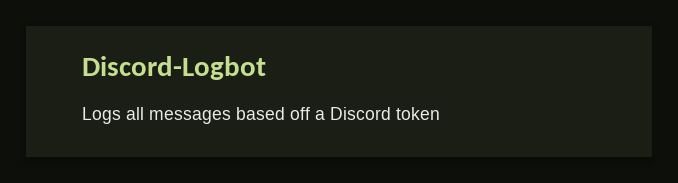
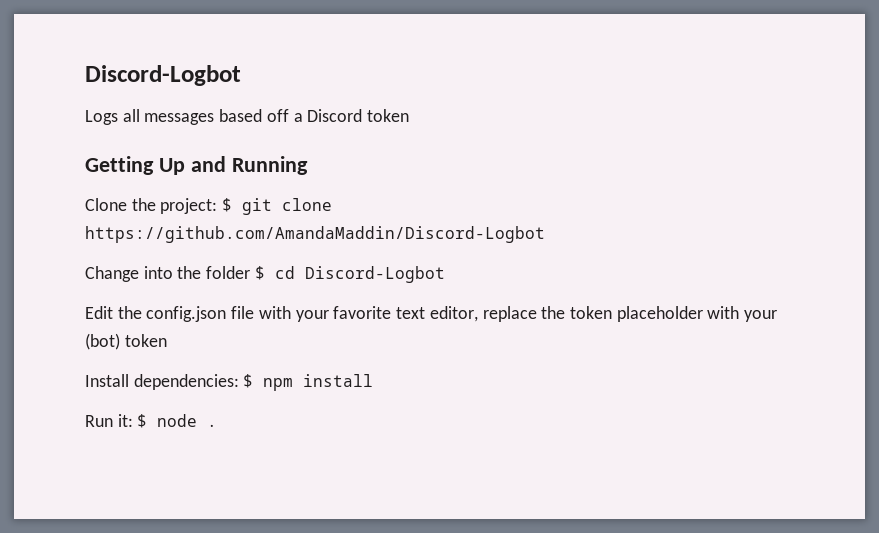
(440, 113) none -> [85,156,308,175] [85,198,333,215] [85,226,545,243] [85,266,445,283] [85,306,778,322] [85,333,167,350] [85,374,374,391] [85,414,218,428] // Getting Up and Running // Clone the project: $ git clone https://github.com/AmandaMaddin/Discord-Logbot // Change into the folder $ cd Discord-Logbot // Edit the config.json file with your favorite text editor, replace the token placeholder with your (bot) token // Install dependencies: $ npm install // Run it: $ node .

